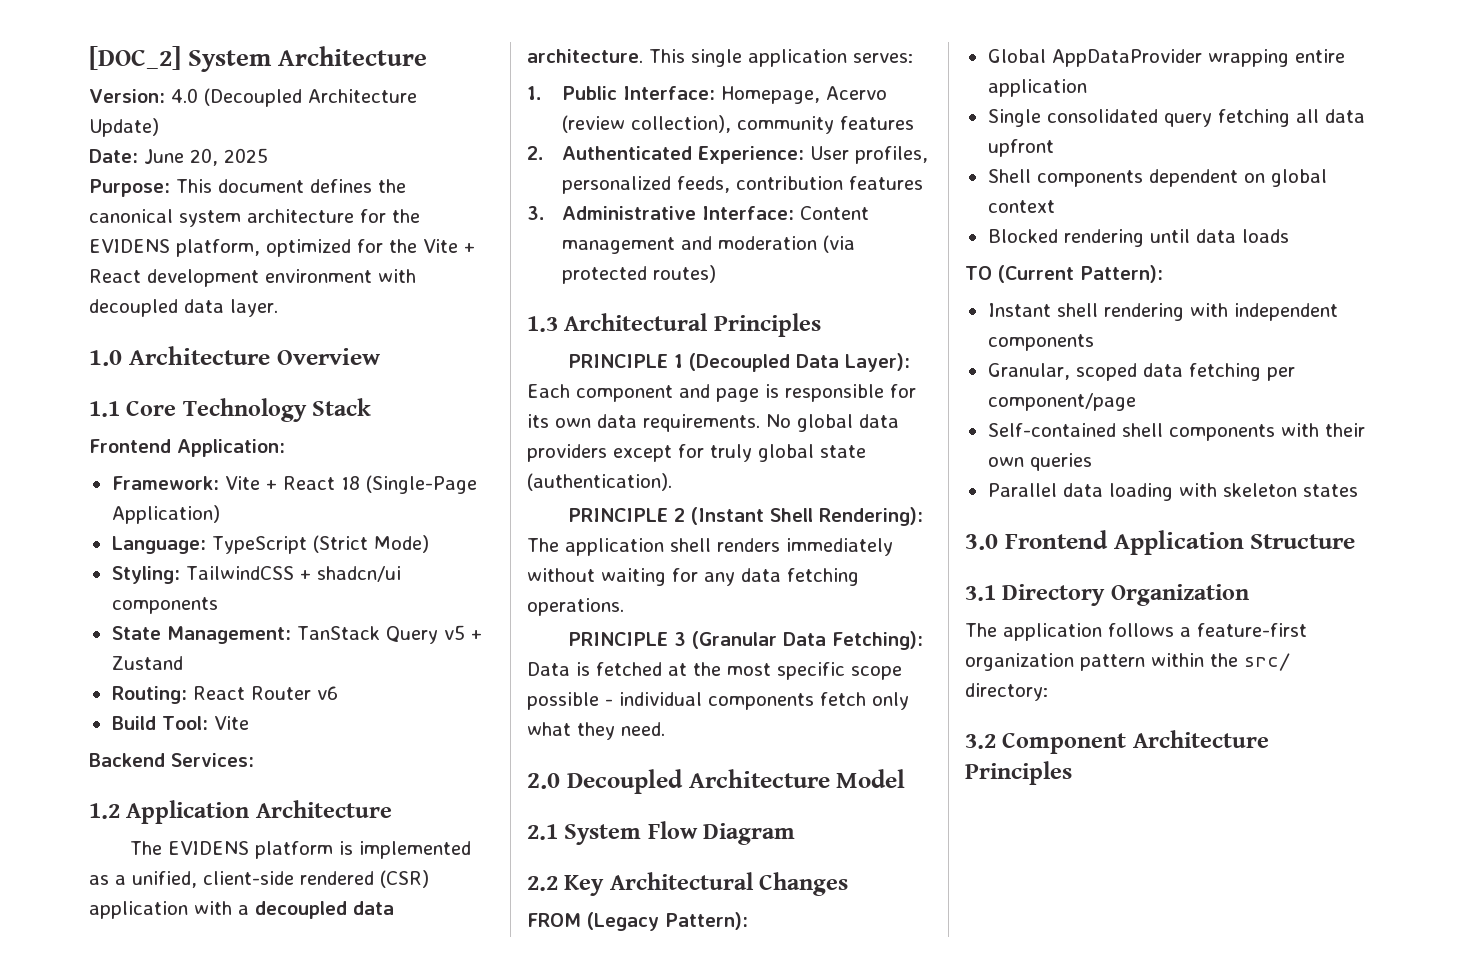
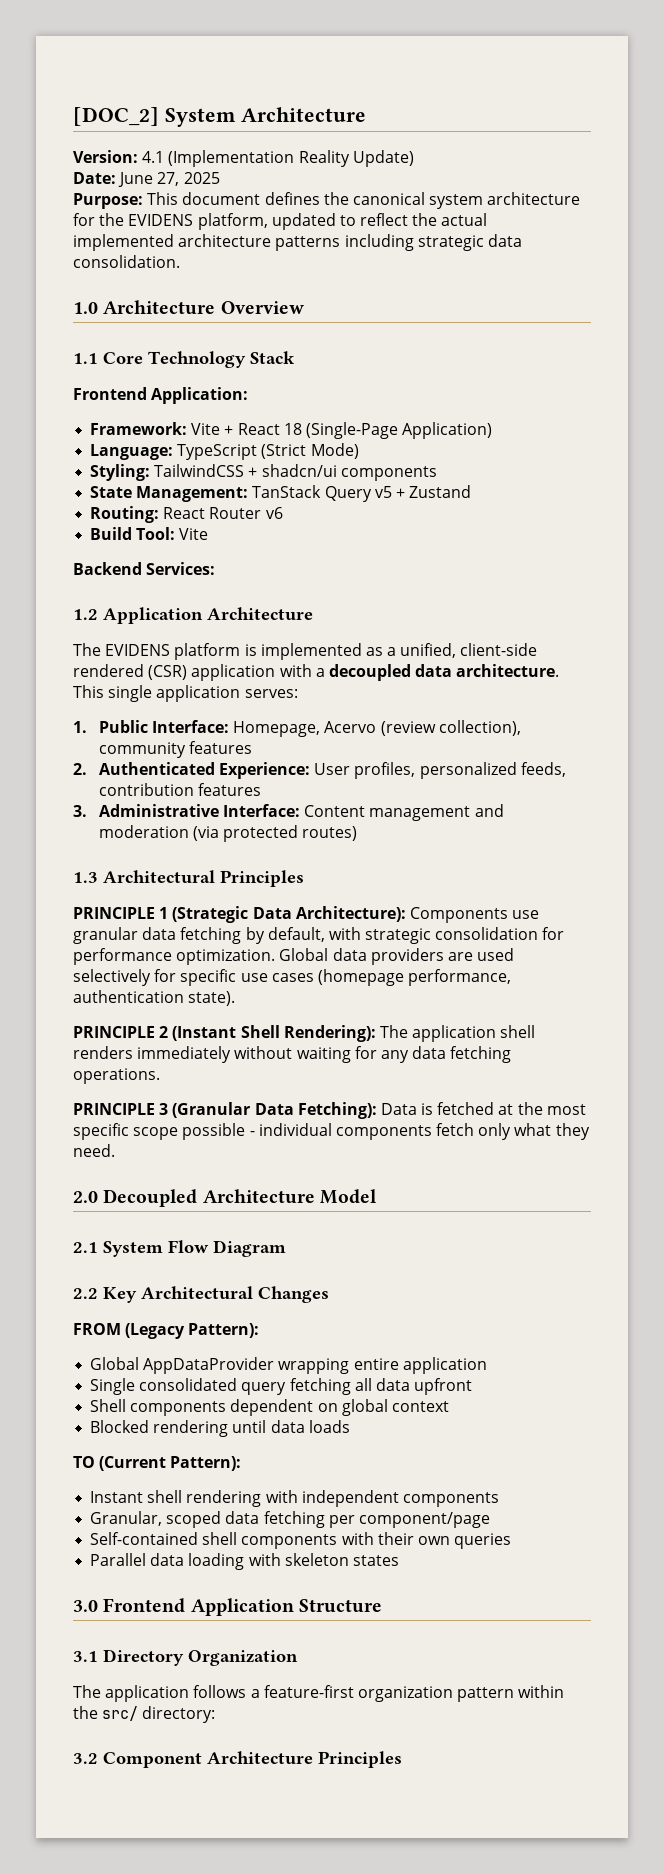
[170,88,417,107] 4.0 (Decoupled Architecture -> [142,150,350,167] 4.1 (Implementation Reality
[190,148,218,166] 20, -> [157,172,180,186] 27,
[266,239,475,257] [89,269,416,287] [89,299,278,317] optimized for the Vite + React development environment with decoupled data layer. -> [271,213,488,230] [73,234,522,251] [73,255,180,268] updated to reflect the actual implemented architecture patterns including strategic data consolidation.
[689,353,911,372] [527,384,916,402] [527,414,899,432] [527,444,866,462] [527,473,672,491] (Decoupled Data Layer): Each component and page is responsible for its own data requirements. No global data providers except for truly global state (authentication). -> [172,906,540,923] [73,927,565,944] [73,948,515,965] [73,969,512,986] [73,990,236,1006] (Strategic Data Architecture): Components use granular data fetching by default, with strategic consolidation for performance optimization. Global data providers are used selectively for specific use cases (homepage performance, authentication state).

